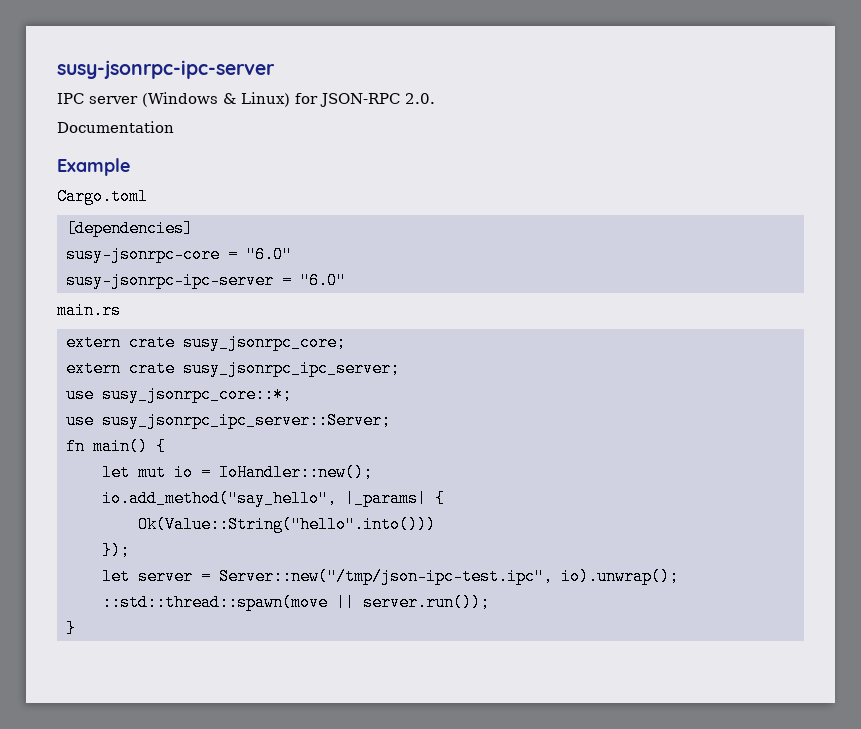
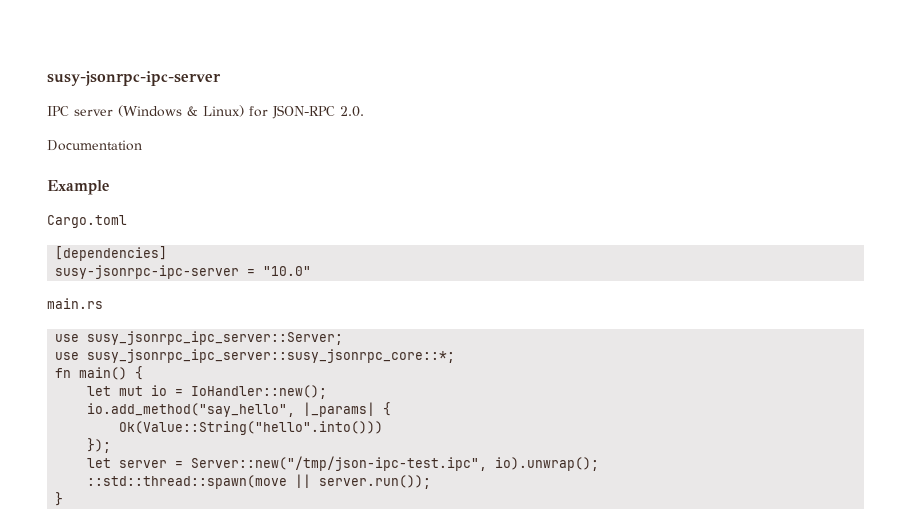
[66,246,292,263] // susy-jsonrpc-core = "6.0" -> (168, 253) none
[300,272,346,289] "6.0" -> [263,266,312,276] "10.0"
[66,334,346,351] [66,360,400,377] [66,386,292,403] [66,412,391,429] extern crate susy_jsonrpc_core; // extern crate susy_jsonrpc_ipc_server; // use susy_jsonrpc_core::*; // use susy_jsonrpc_ipc_server::Server; -> [55,331,344,345] [55,349,456,363] use susy_jsonrpc_ipc_server::Server; // use susy_jsonrpc_ipc_server::susy_jsonrpc_core::*;

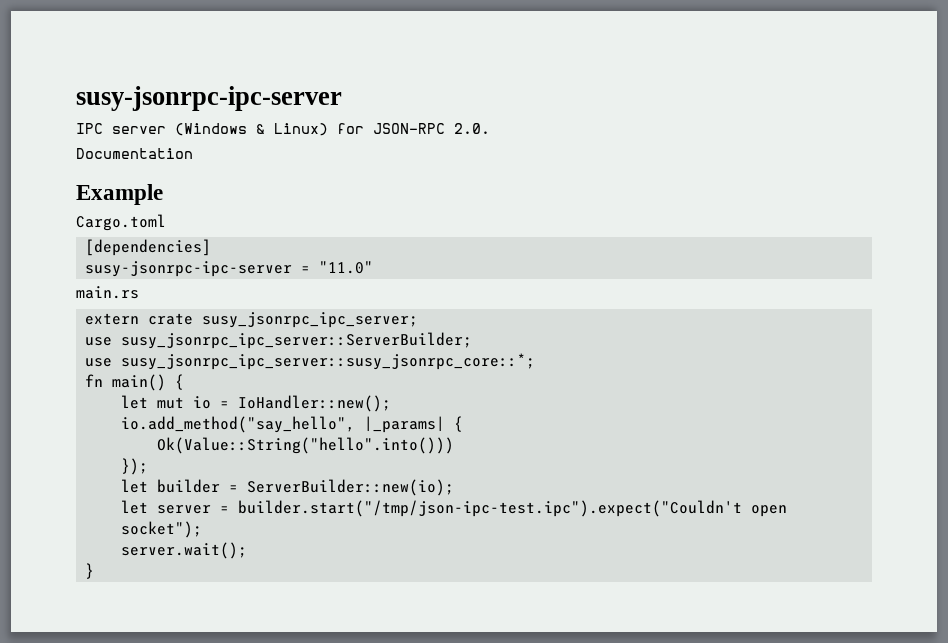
[263,266,312,276] "10.0" -> [318,261,373,274] "11.0"
[55,331,344,345] // use susy_jsonrpc_ipc_server::Server; -> [84,312,418,328] [84,332,472,349] // extern crate susy_jsonrpc_ipc_server; // use susy_jsonrpc_ipc_server::ServerBuilder;
(112, 445) none -> [120,479,454,496] // let builder = ServerBuilder::new(io);
[191,456,600,471] [87,474,432,489] Server::new("/tmp/json-ipc-test.ipc", io).unwrap(); // ::std::thread::spawn(move || server.run()); -> [237,500,787,517] [120,521,202,538] [120,542,247,559] builder.start("/tmp/json-ipc-test.ipc").expect("Couldn't open socket"); // server.wait();

